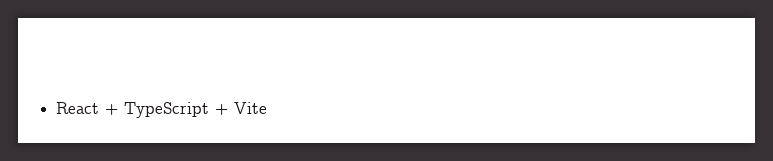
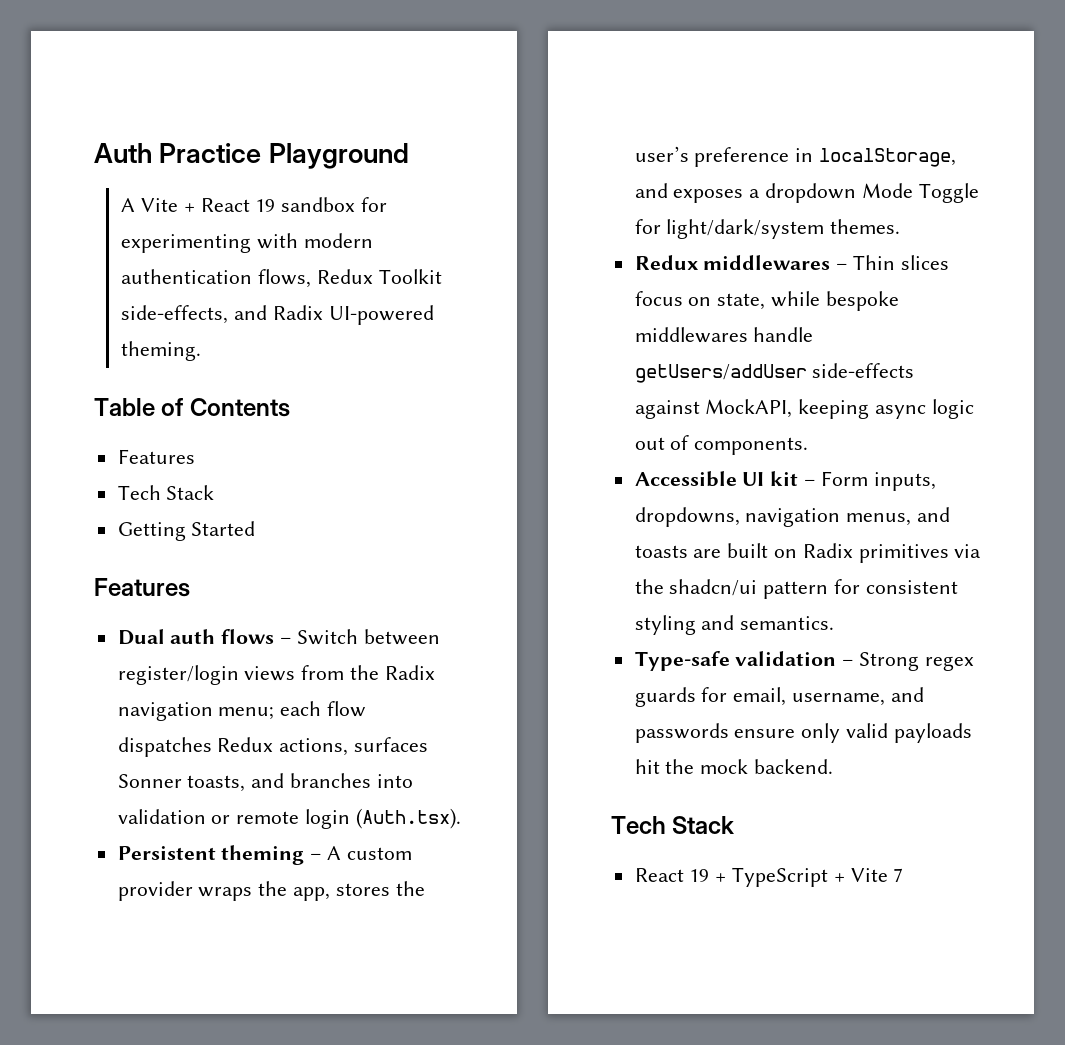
[56,102,100,114] React -> [94,143,409,169] [121,197,387,212] [121,233,373,253] [121,269,442,288] [121,305,434,325] [121,341,202,361] [94,398,290,417] [117,449,195,464] [117,485,215,500] [117,521,256,541] [94,578,190,597] [117,629,440,645] [117,665,435,685] [117,701,367,721] [117,737,429,757] [117,773,413,792] [117,808,461,829] [117,845,412,865] [117,881,425,901] [634,146,957,167] [634,183,979,203] [634,219,901,239] [634,255,949,270] [634,291,899,311] [634,327,814,343] [634,363,915,383] [634,399,974,419] [634,435,809,455] [634,471,936,491] [634,507,951,527] [634,543,982,563] [634,579,958,599] [634,615,835,635] [634,651,974,671] [634,687,924,707] [634,723,972,743] [634,759,834,774] [611,816,735,834] [634,868,710,882] Auth Practice Playground // A Vite + React 19 sandbox for experimenting with modern authentication flows, Redux Toolkit side-effects, and Radix UI-powered theming. // Table of Contents // Features // Tech Stack // Getting Started // Features // Dual auth flows – Switch between register/login views from the Radix navigation menu; each flow dispatches Redux actions, surfaces Sonner toasts, and branches into validation or remote login (Auth.tsx). // Persistent theming – A custom provider wraps the app, stores the user’s preference in localStorage, and exposes a dropdown Mode Toggle for light/dark/system themes. // Redux middlewares – Thin slices focus on state, while bespoke middlewares handle getUsers/addUser side-effects against MockAPI, keeping async logic out of components. // Accessible UI kit – Form inputs, dropdowns, navigation menus, and toasts are built on Radix primitives via the shadcn/ui pattern for consistent styling and semantics. // Type-safe validation – Strong regex guards for email, username, and passwords ensure only valid payloads hit the mock backend. // Tech Stack // React 19
(268, 108) none -> [893,868,904,882] 7

